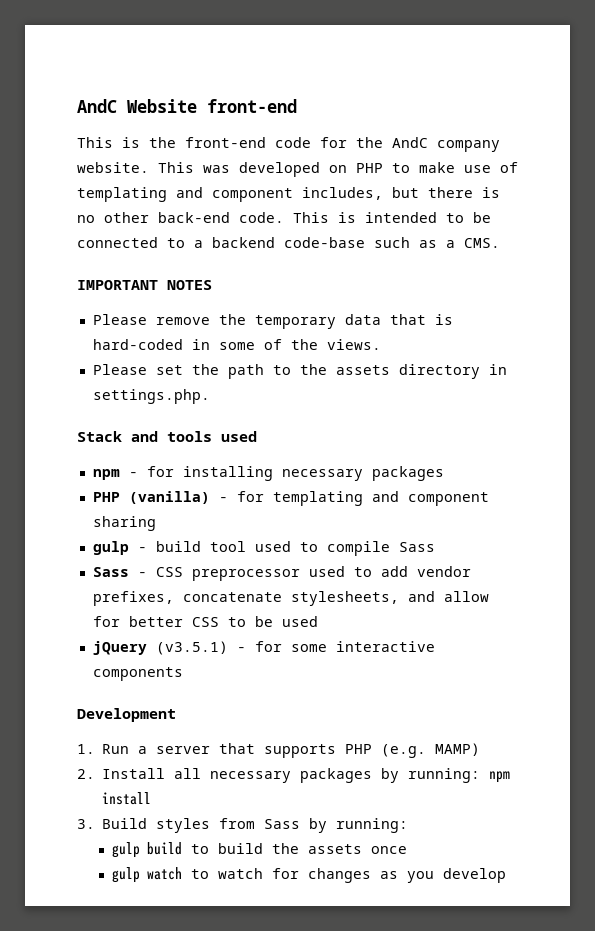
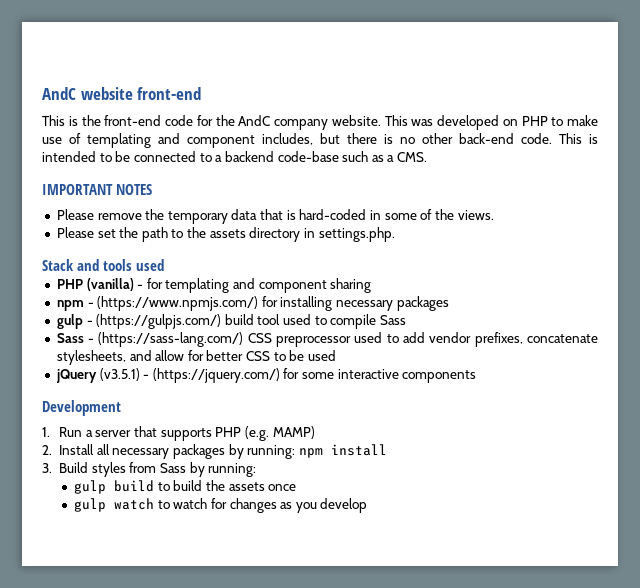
[77,99,197,113] AndC Website -> [42,87,133,100] AndC website
[92,466,444,481] // npm - for installing necessary packages -> (164, 265) none
(156, 523) none -> [56,296,449,311] // npm - (https://www.npmjs.com/) for installing necessary packages
(147, 549) none -> [96,314,222,329] (https://gulpjs.com/)
(147, 574) none -> [98,332,244,347] (https://sass-lang.com/)
(246, 649) none -> [152,368,280,383] (https://jquery.com/)

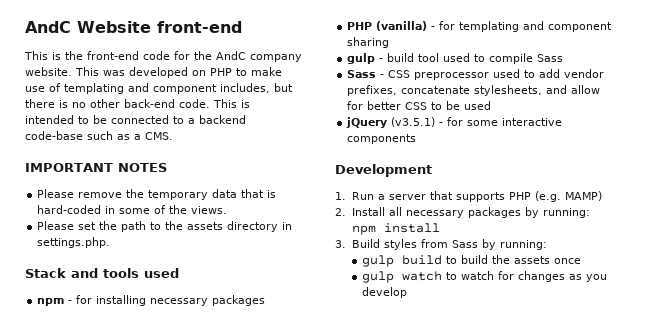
[42,87,133,100] AndC website -> [25,21,151,33] AndC Website
(164, 265) none -> [37,295,266,306] // npm - for installing necessary packages
[56,296,449,311] // npm - (https://www.npmjs.com/) for installing necessary packages -> (390, 42) none
[96,314,222,329] (https://gulpjs.com/) -> (384, 60) none
[98,332,244,347] (https://sass-lang.com/) -> (385, 76) none
[152,368,280,383] (https://jquery.com/) -> (444, 124) none

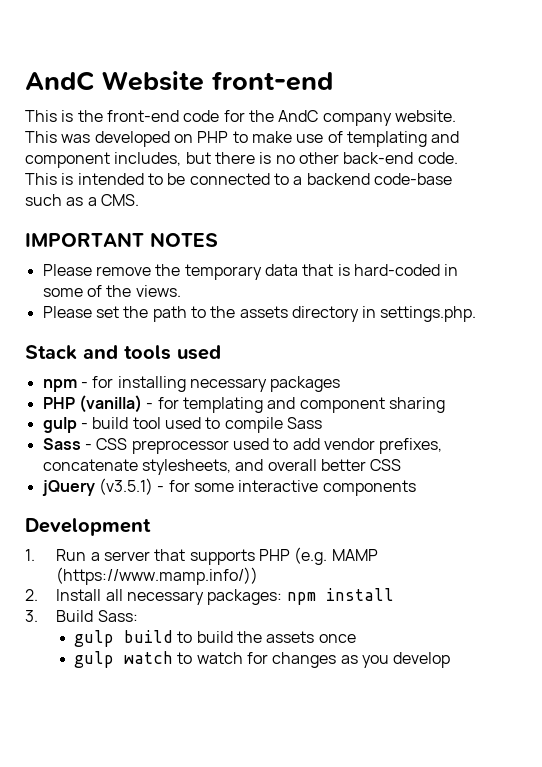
[571,85,601,94] [347,101,364,110] allow for -> [267,459,317,471] overall
[431,101,492,110] to be used -> (402, 465) none
[564,191,602,201] MAMP) -> [331,549,378,561] [56,567,259,585] MAMP (https://www.mamp.info/))
[467,207,590,218] packages by running: -> [207,589,283,605] packages:
[383,239,547,250] styles from Sass by running: -> [97,610,138,622] Sass:

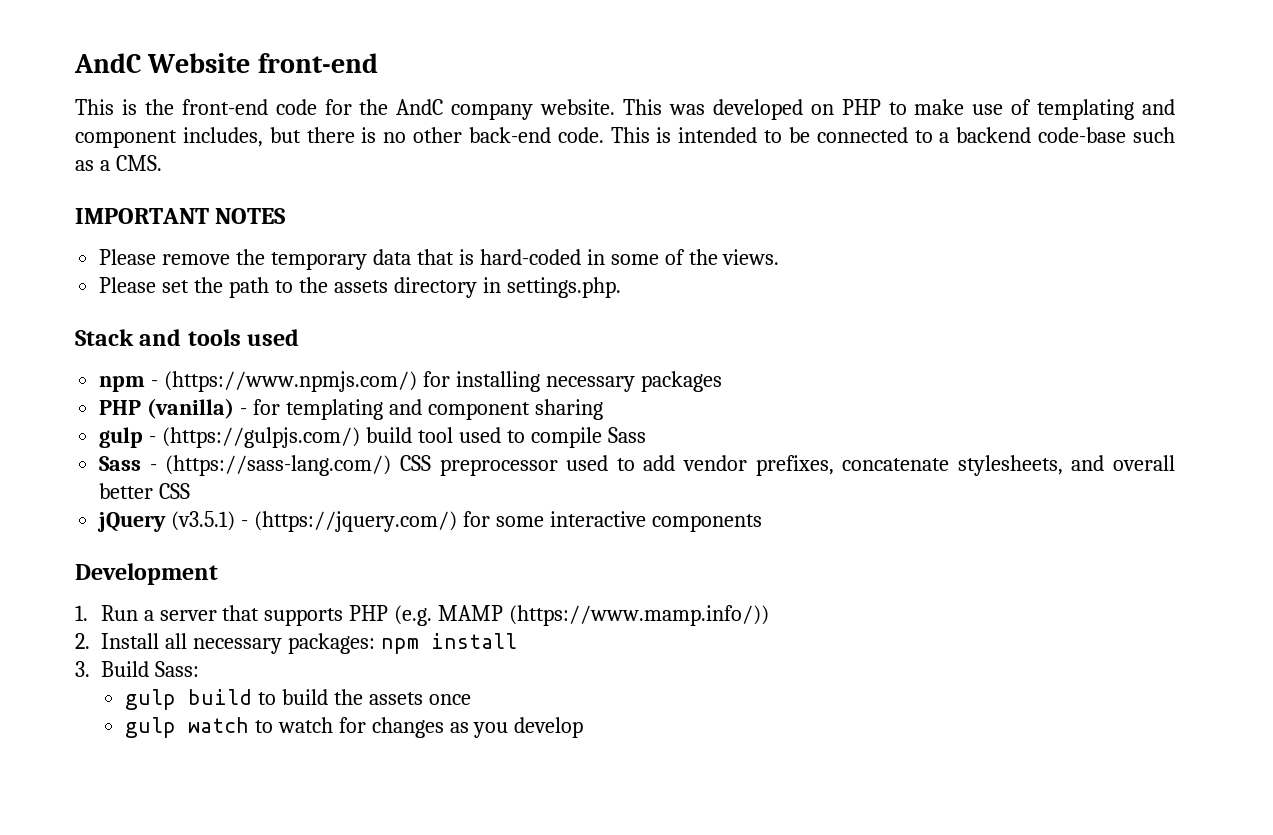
(88, 385) none -> [164,371,418,392] (https://www.npmjs.com/)
(88, 426) none -> [162,427,361,448] (https://gulpjs.com/)
(92, 447) none -> [165,455,392,476] (https://sass-lang.com/)
(165, 489) none -> [254,511,458,532] (https://jquery.com/)

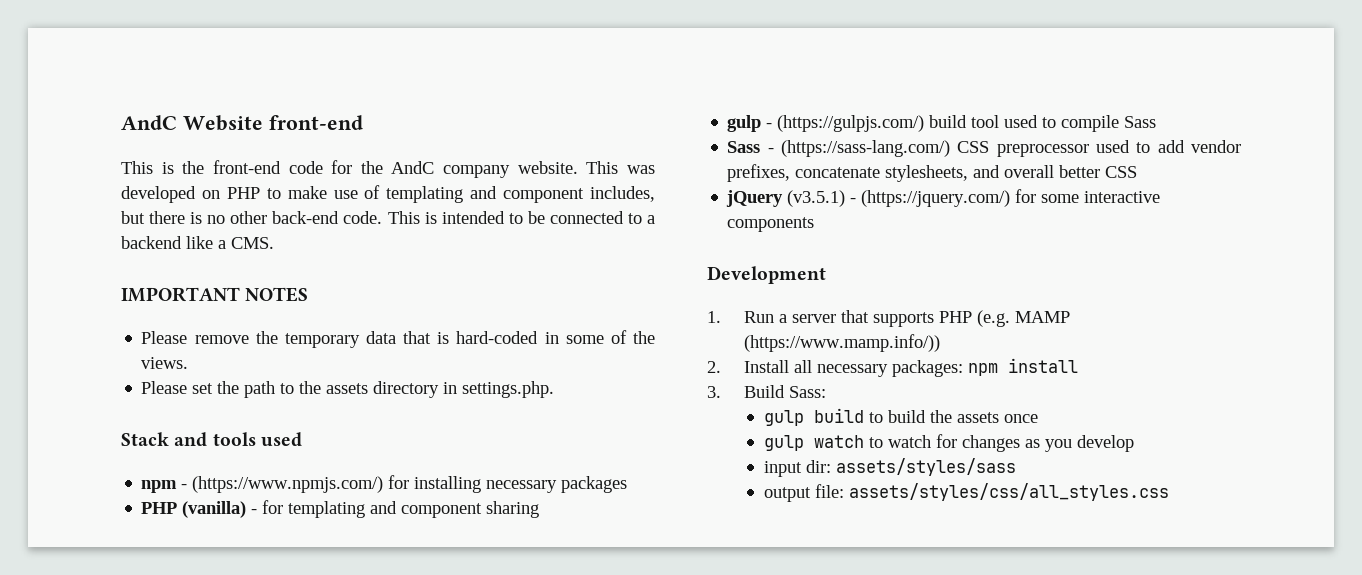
[1038,127,1176,143] [75,160,94,171] code-base such as -> [186,236,213,249] like
(584, 727) none -> [764,458,1017,477] [764,483,1170,502] // input dir: assets/styles/sass // output file: assets/styles/css/all_styles.css

